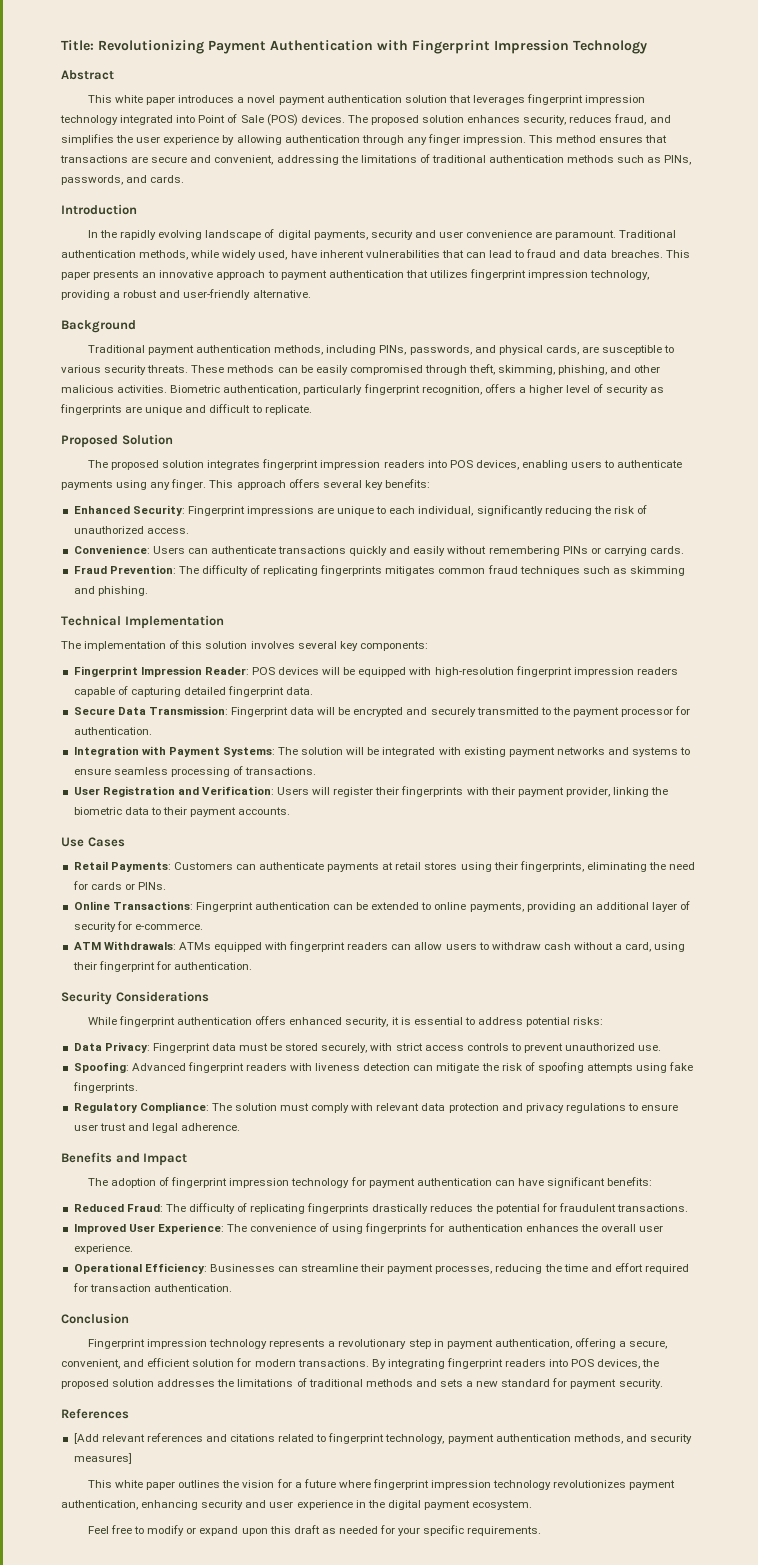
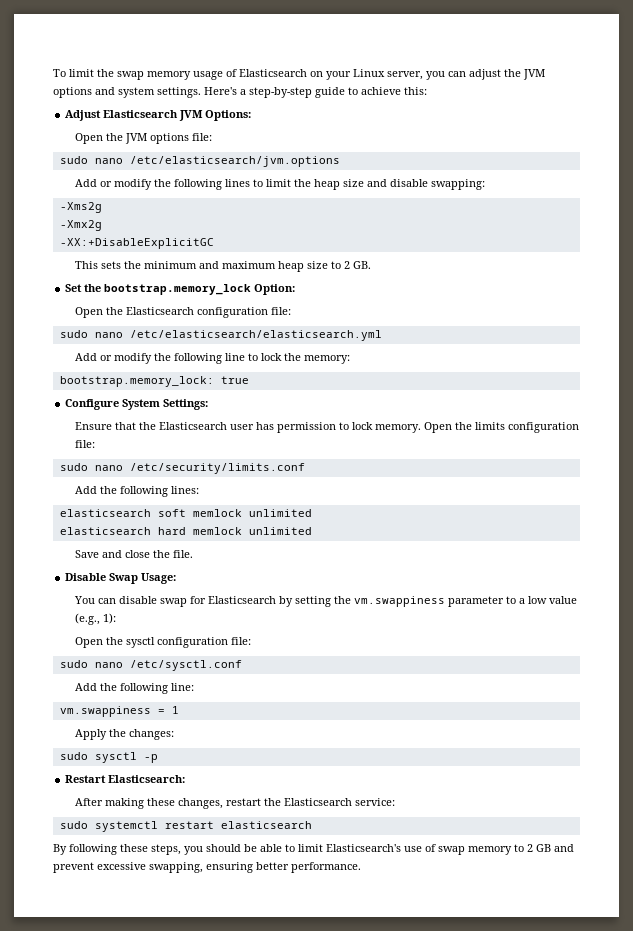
[61,40,647,54] [61,70,114,80] [87,94,646,105] [60,114,671,126] [61,134,668,145] [60,154,692,165] [61,175,185,185] [61,204,137,215] [87,229,677,240] [61,249,690,260] [61,269,650,280] [61,289,311,300] [61,320,136,333] [87,345,675,355] [61,364,661,375] [61,384,665,395] [60,404,312,415] [61,434,173,448] [87,459,683,470] [61,479,430,490] [73,505,648,516] [73,526,189,534] [73,545,685,556] [73,565,686,576] [73,586,148,596] [61,615,224,629] [61,640,428,651] [73,666,678,677] [73,686,314,697] [73,706,691,717] [73,727,152,735] [73,746,691,757] [73,766,317,777] [73,786,669,797] [73,807,291,817] [61,837,125,847] [73,861,696,872] [72,881,166,890] [73,901,691,912] [73,921,203,932] [73,941,686,952] [72,961,252,972] [61,991,209,1005] [87,1016,604,1027] [73,1042,662,1053] [73,1062,694,1073] [72,1082,138,1093] [73,1102,679,1113] [73,1123,241,1133] [61,1152,188,1166] [87,1177,653,1188] [73,1203,689,1214] [73,1223,664,1234] [73,1244,133,1254] [73,1263,690,1274] [72,1283,232,1292] [61,1313,129,1324] [87,1338,668,1349] [61,1358,660,1369] [61,1378,663,1389] [61,1408,129,1419] [73,1433,693,1444] [73,1453,132,1464] [87,1479,676,1490] [61,1500,533,1510] [87,1525,542,1536] Title: Revolutionizing Payment Authentication with Fingerprint Impression Technology // Abstract // This white paper introduces a novel payment authentication solution that leverages fingerprint impression technology integrated into Point of Sale (POS) devices. The proposed solution enhances security, reduces fraud, and simplifies the user experience by allowing authentication through any finger impression. This method ensures that transactions are secure and convenient, addressing the limitations of traditional authentication methods such as PINs, passwords, and cards. // Introduction // In the rapidly evolving landscape of digital payments, security and user convenience are paramount. Traditional authentication methods, while widely used, have inherent vulnerabilities that can lead to fraud and data breaches. This paper presents an innovative approach to payment authentication that utilizes fingerprint impression technology, providing a robust and user-friendly alternative. // Background // Traditional payment authentication methods, including PINs, passwords, and physical cards, are susceptible to various security threats. These methods can be easily compromised through theft, skimming, phishing, and other malicious activities. Biometric authentication, particularly fingerprint recognition, offers a higher level of security as fingerprints are unique and difficult to replicate. // Proposed Solution // The proposed solution integrates fingerprint impression readers into POS devices, enabling users to authenticate payments using any finger. This approach offers several key benefits: // Enhanced Security: Fingerprint impressions are unique to each individual, significantly reducing the risk of unauthorized access. // Convenience: Users can authenticate transactions quickly and easily without remembering PINs or carrying cards. // Fraud Prevention: The difficulty of replicating fingerprints mitigates common fraud techniques such as skimming and phishing. // Technical Implementation // The implementation of this solution involves several key components: // Fingerprint Impression Reader: POS devices will be equipped with high-resolution fingerprint impression readers capable of capturing detailed fingerprint data. // Secure Data Transmission: Fingerprint data will be encrypted and securely transmitted to the payment processor for authentication. // Integration with Payment Systems: The solution will be integrated with existing payment networks and systems to ensure seamless processing of transactions. // User Registration and Verification: Users will register their fingerprints with their payment provider, linking the biometric data to their payment accounts. // Use Cases // Retail Payments: Customers can authenticate payments at retail stores using their fingerprints, eliminating the need for cards or PINs. // Online Transactions: Fingerprint authentication can be extended to online payments, providing an additional layer of security for e-commerce. // ATM Withdrawals: ATMs equipped with fingerprint readers can allow users to withdraw cash without a card, using their fingerprint for authentication. // Security Considerations // While fingerprint authentication offers enhanced security, it is essential to address potential risks: // Data Privacy: Fingerprint data must be stored securely, with strict access controls to prevent unauthorized use. // Spoofing: Advanced fingerprint readers with liveness detection can mitigate the risk of spoofing attempts using fake fingerprints. // Regulatory Compliance: The solution must comply with relevant data protection and privacy regulations to ensure user trust and legal adherence. // Benefits and Impact // The adoption of fingerprint impression technology for payment authentication can have significant benefits: // Reduced Fraud: The difficulty of replicating fingerprints drastically reduces the potential for fraudulent transactions. // Improved User Experience: The convenience of using fingerprints for authentication enhances the overall user experience. // Operational Efficiency: Businesses can streamline their payment processes, reducing the time and effort required for transaction authentication. // Conclusion // Fingerprint impression technology represents a revolutionary step in payment authentication, offering a secure, convenient, and efficient solution for modern transactions. By integrating fingerprint readers into POS devices, the proposed solution addresses the limitations of traditional methods and sets a new standard for payment security. // References // [Add relevant references and citations related to fingerprint technology, payment authentication methods, and security measures] // This white paper outlines the vision for a future where fingerprint impression technology revolutionizes payment authentication, enhancing security and user experience in the digital payment ecosystem. // Feel free to modify or expand upon this draft as needed for your specific requirements. -> [53,69,545,80] [53,87,427,98] [65,110,252,121] [74,133,212,144] [59,156,340,167] [74,179,485,190] [59,202,102,213] [59,220,102,231] [59,238,214,249] [74,261,371,272] [65,284,296,295] [74,307,291,318] [59,330,382,341] [74,353,350,364] [59,376,249,387] [65,399,209,410] [74,422,579,433] [74,440,95,448] [59,463,305,474] [74,486,199,497] [59,509,312,517] [59,527,312,535] [74,550,193,558] [65,573,177,584] [73,596,577,607] [74,613,116,625] [74,637,251,648] [59,660,242,671] [74,683,194,694] [59,706,179,717] [74,729,174,740] [59,752,158,763] [65,775,186,783] [74,798,395,809] [59,821,312,832] [53,844,574,855] [53,862,361,873] To limit the swap memory usage of Elasticsearch on your Linux server, you can adjust the JVM options and system settings. Here's a step-by-step guide to achieve this: // Adjust Elasticsearch JVM Options: // Open the JVM options file: // sudo nano /etc/elasticsearch/jvm.options // Add or modify the following lines to limit the heap size and disable swapping: // -Xms2g // -Xmx2g // -XX:+DisableExplicitGC // This sets the minimum and maximum heap size to 2 GB. // Set the bootstrap.memory_lock Option: // Open the Elasticsearch configuration file: // sudo nano /etc/elasticsearch/elasticsearch.yml // Add or modify the following line to lock the memory: // bootstrap.memory_lock: true // Configure System Settings: // Ensure that the Elasticsearch user has permission to lock memory. Open the limits configuration file: // sudo nano /etc/security/limits.conf // Add the following lines: // elasticsearch soft memlock unlimited // elasticsearch hard memlock unlimited // Save and close the file. // Disable Swap Usage: // You can disable swap for Elasticsearch by setting the vm.swappiness parameter to a low value (e.g., 1): // Open the sysctl configuration file: // sudo nano /etc/sysctl.conf // Add the following line: // vm.swappiness = 1 // Apply the changes: // sudo sysctl -p // Restart Elasticsearch: // After making these changes, restart the Elasticsearch service: // sudo systemctl restart elasticsearch // By following these steps, you should be able to limit Elasticsearch's use of swap memory to 2 GB and prevent excessive swapping, ensuring better performance.

